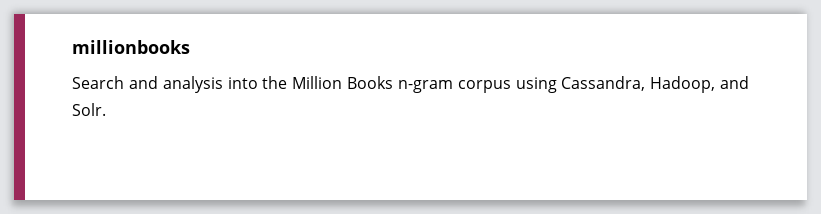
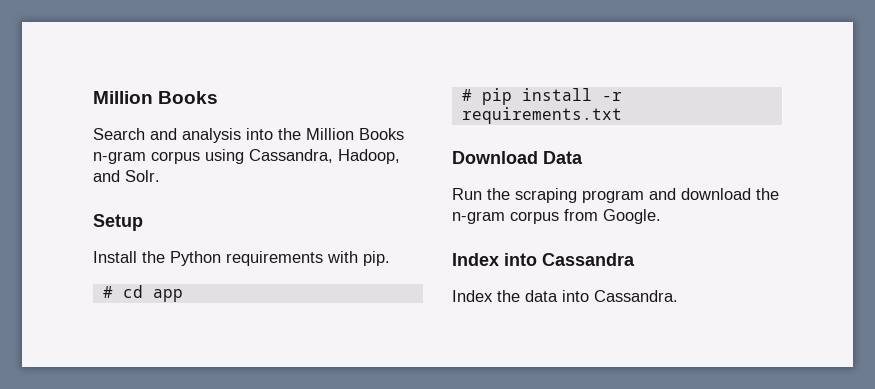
[72,40,190,54] millionbooks -> [93,91,219,104] Million Books
(106, 109) none -> [93,214,143,231] [93,251,390,266] [102,285,183,302] [461,88,622,105] [461,107,622,124] [452,151,583,164] [452,188,779,203] [452,209,661,224] [452,253,635,266] [452,290,678,302] // Setup // Install the Python requirements with pip. // # cd app // # pip install -r requirements.txt // Download Data // Run the scraping program and download the n-gram corpus from Google. // Index into Cassandra // Index the data into Cassandra.

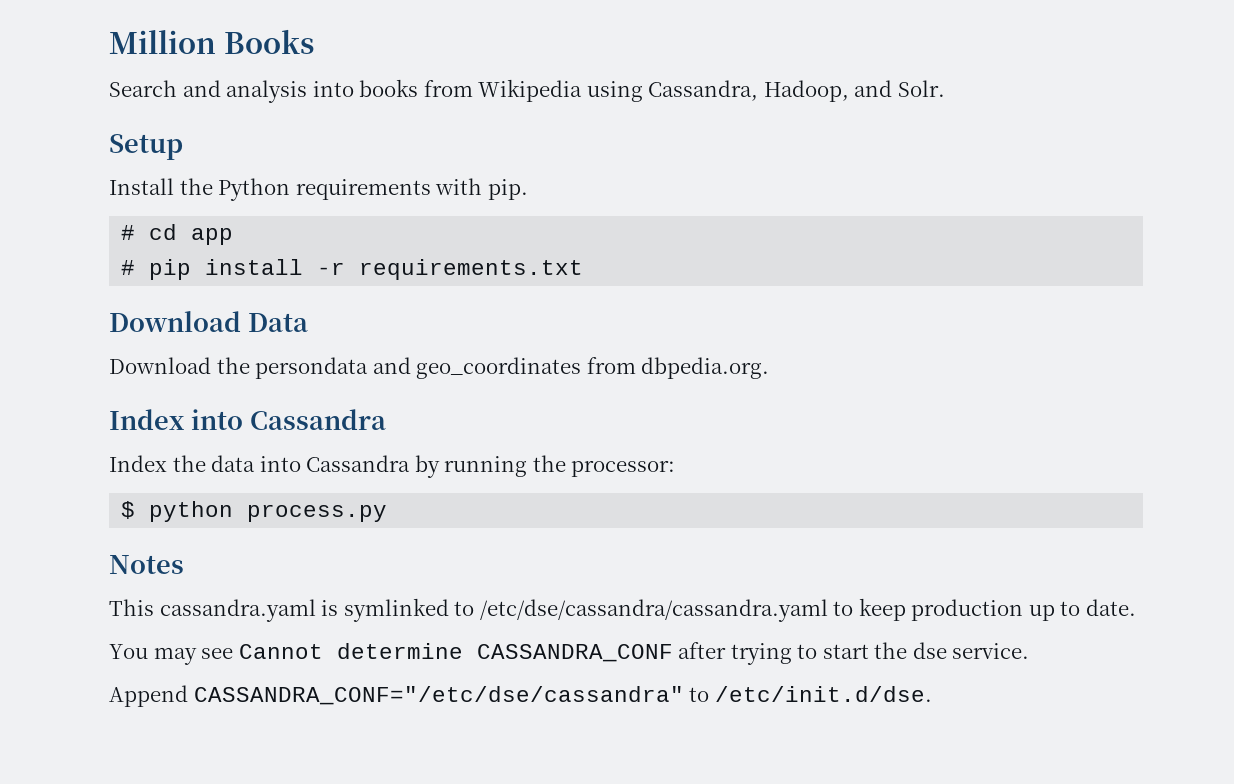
[278,128,404,140] [93,151,200,164] the Million Books n-gram corpus -> [359,79,583,102] books from Wikipedia
[452,188,779,203] [452,209,661,224] Run the scraping program and download the n-gram corpus from Google. -> [109,357,770,379] Download the persondata and geo_coordinates from dbpedia.org.
[594,290,678,302] Cassandra. -> [306,455,676,478] [121,501,388,522] [109,555,184,574] [109,598,1136,622] [109,642,1030,665] [109,685,932,707] Cassandra by running the processor: // $ python process.py // Notes // This cassandra.yaml is symlinked to /etc/dse/cassandra/cassandra.yaml to keep production up to date. // You may see Cannot determine CASSANDRA_CONF after trying to start the dse service. // Append CASSANDRA_CONF="/etc/dse/cassandra" to /etc/init.d/dse.

